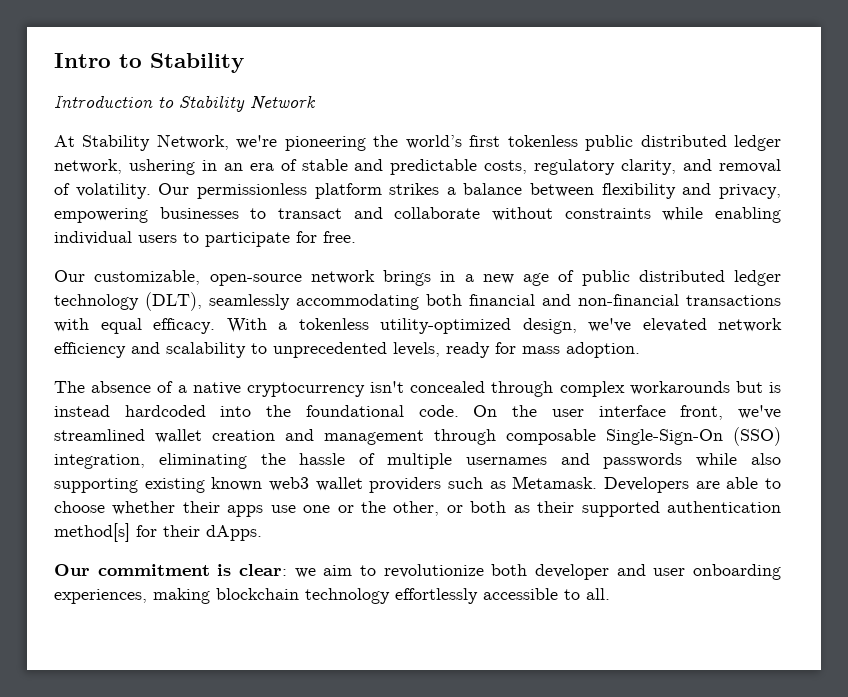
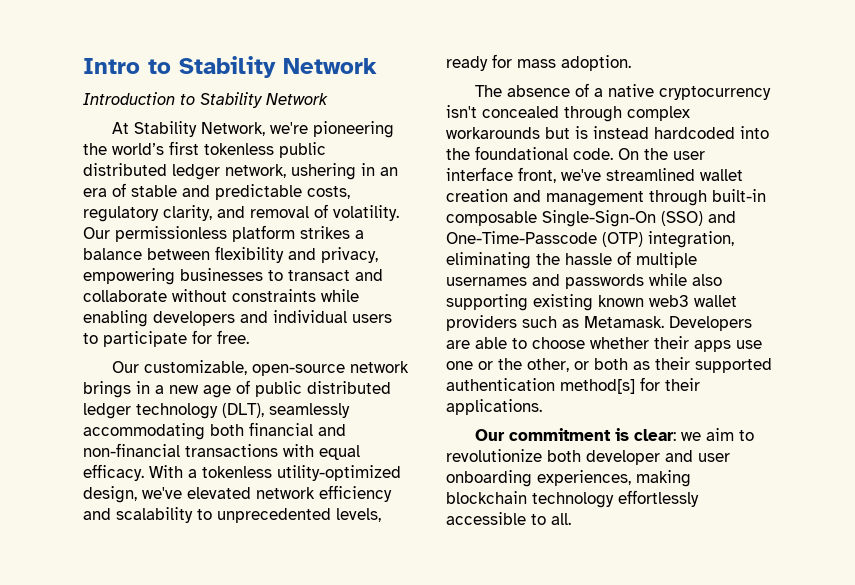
(244, 63) none -> [283,58,377,74] Network
(781, 215) none -> [153,311,268,326] developers and
(496, 437) none -> [712,189,766,202] built-in
(781, 436) none -> [708,211,736,223] [446,231,643,247] and One-Time-Passcode (OTP)
[206,525,262,541] dApps. -> [446,399,542,415] applications.

